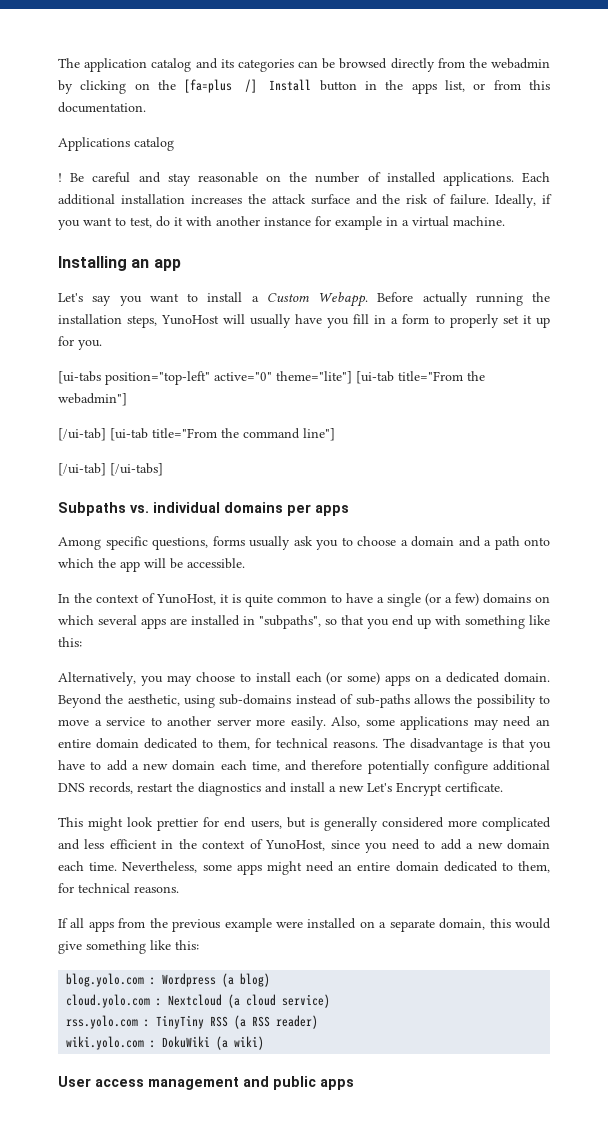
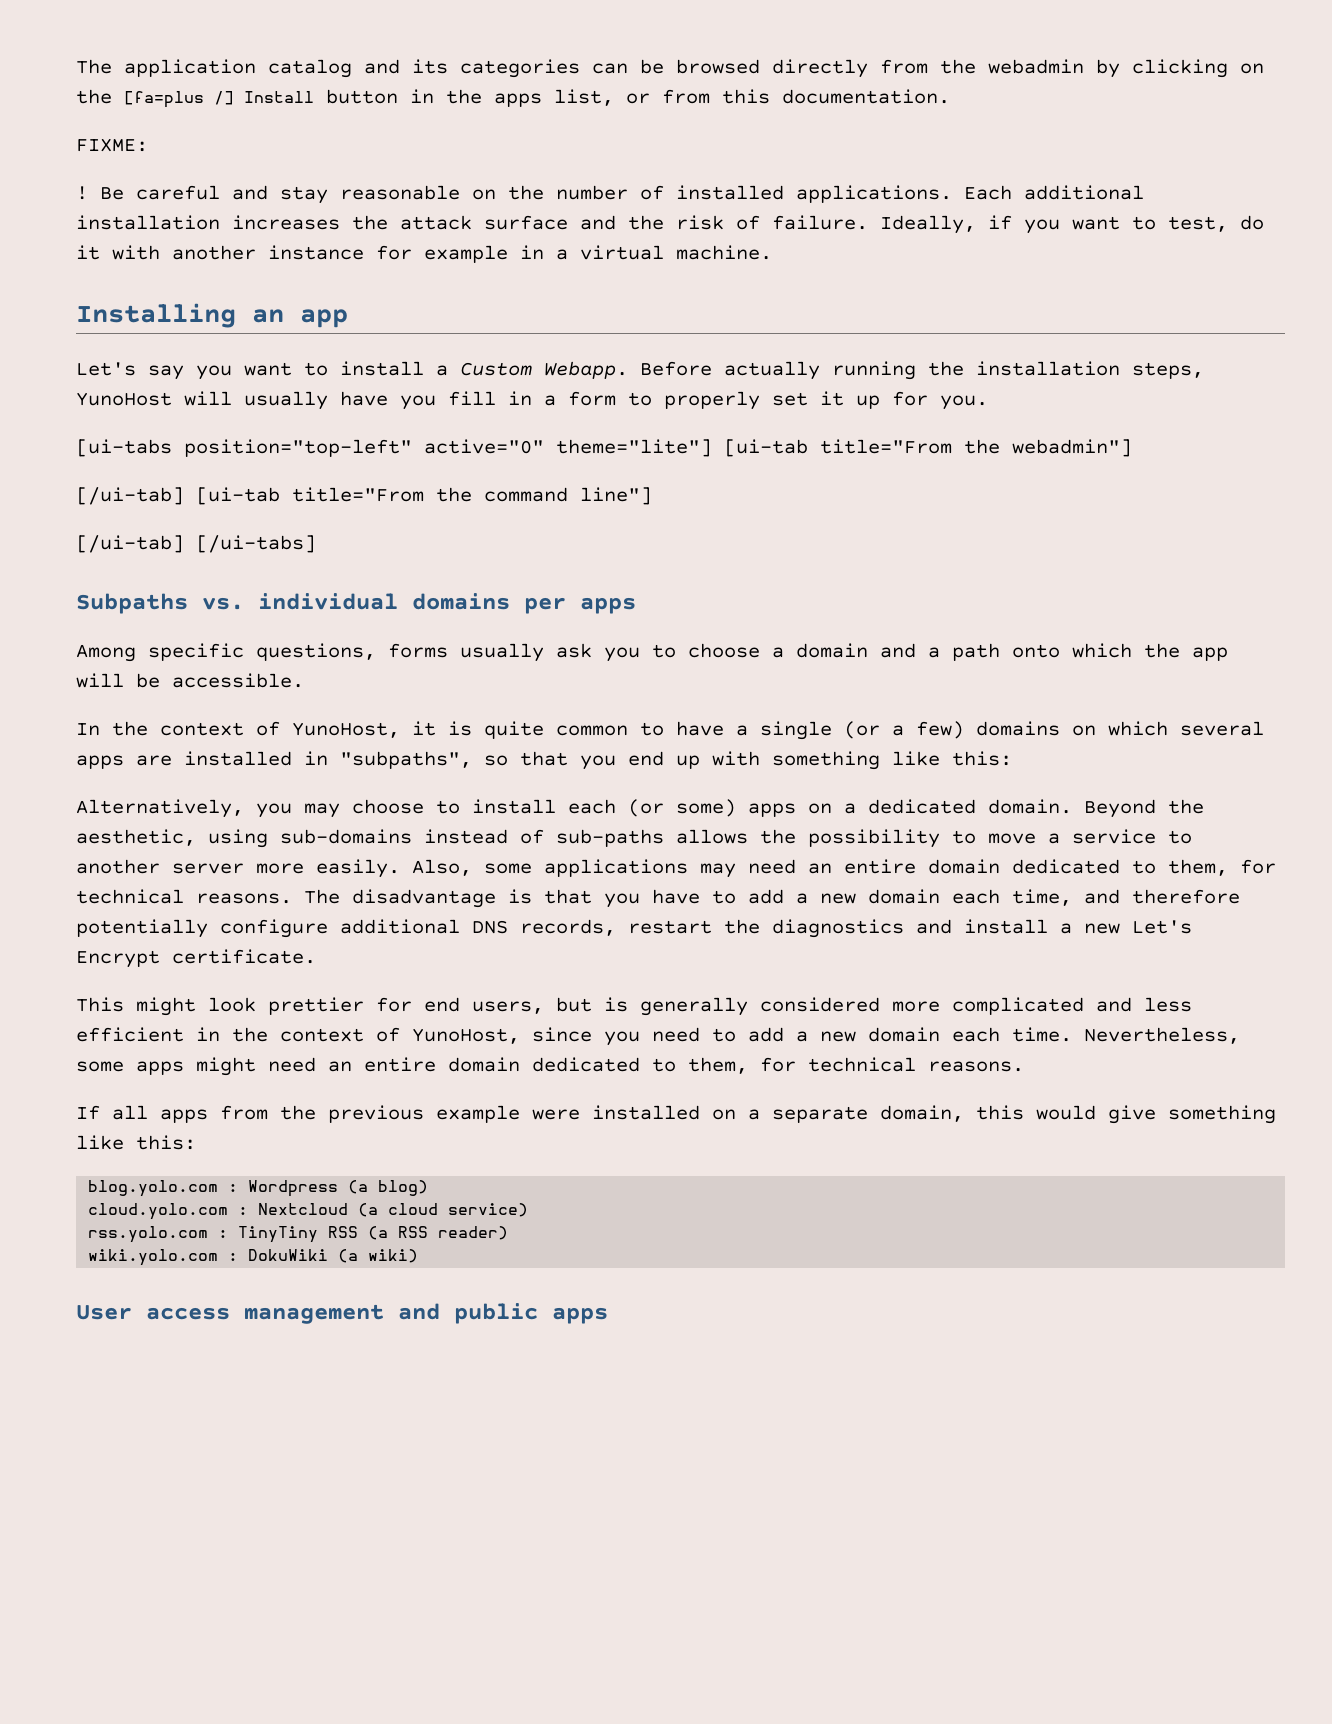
[58,137,174,151] Applications catalog -> [76,138,148,152] FIXME:

